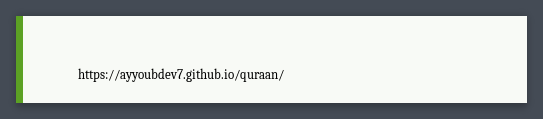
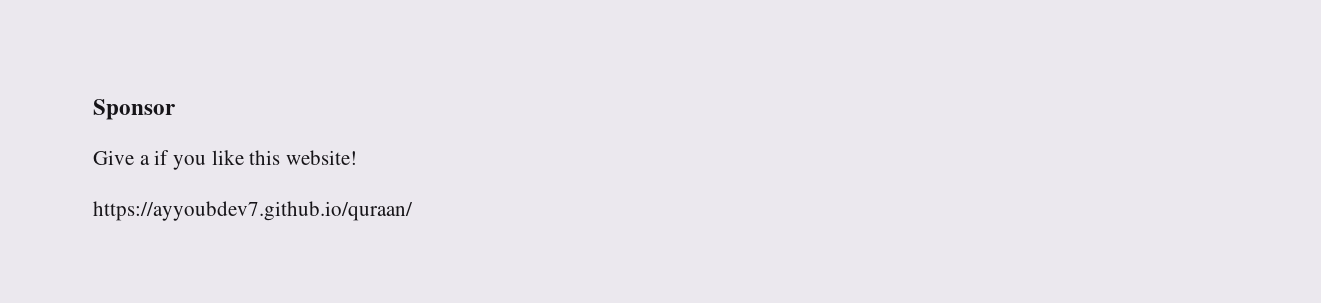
(78, 75) none -> [93,99,175,120] [93,150,358,170] Sponsor // Give a if you like this website! //

